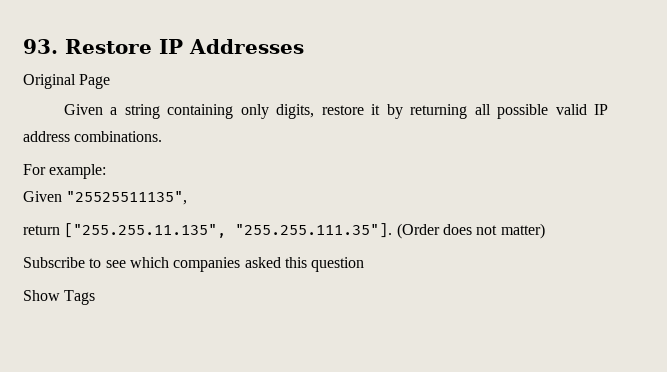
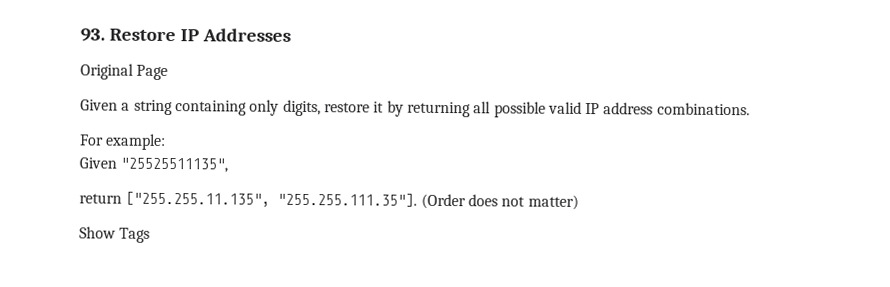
[23,257,365,272] // Subscribe to see which companies asked this question -> (579, 202) none

